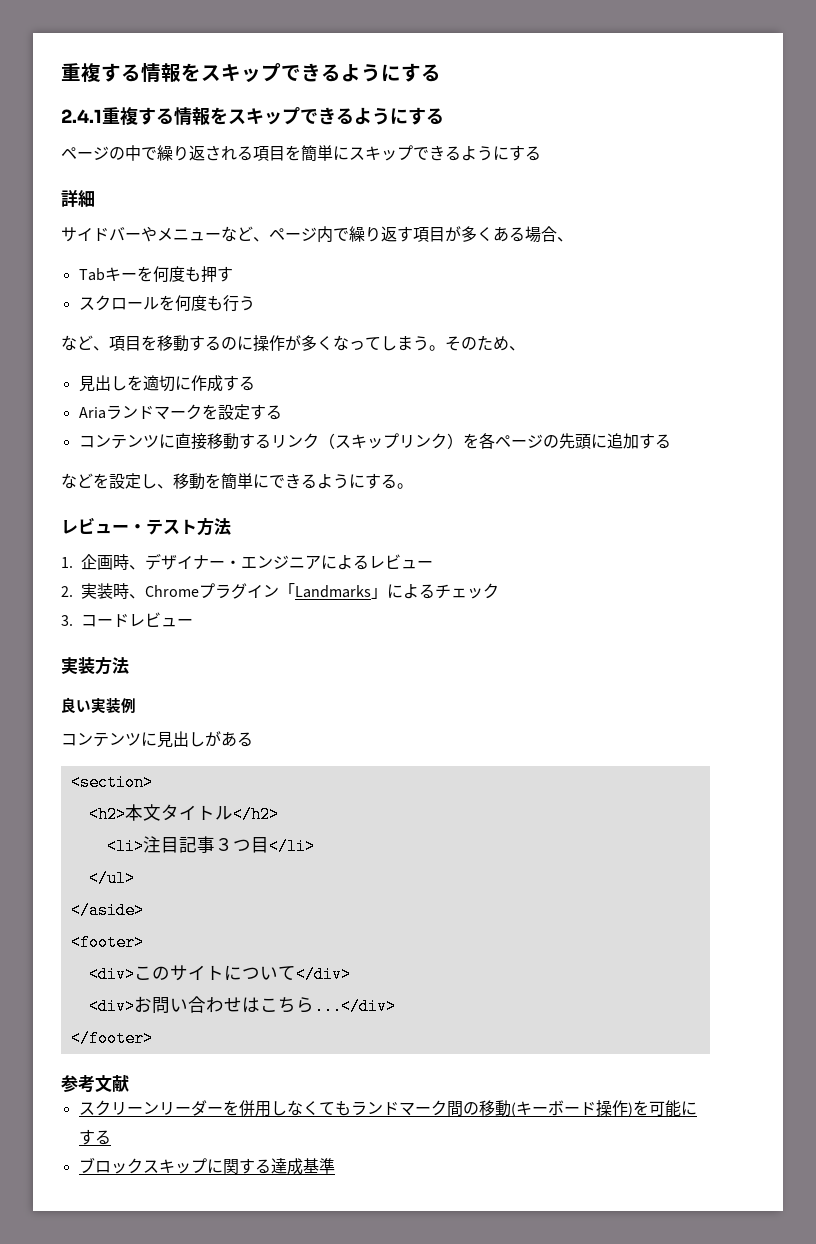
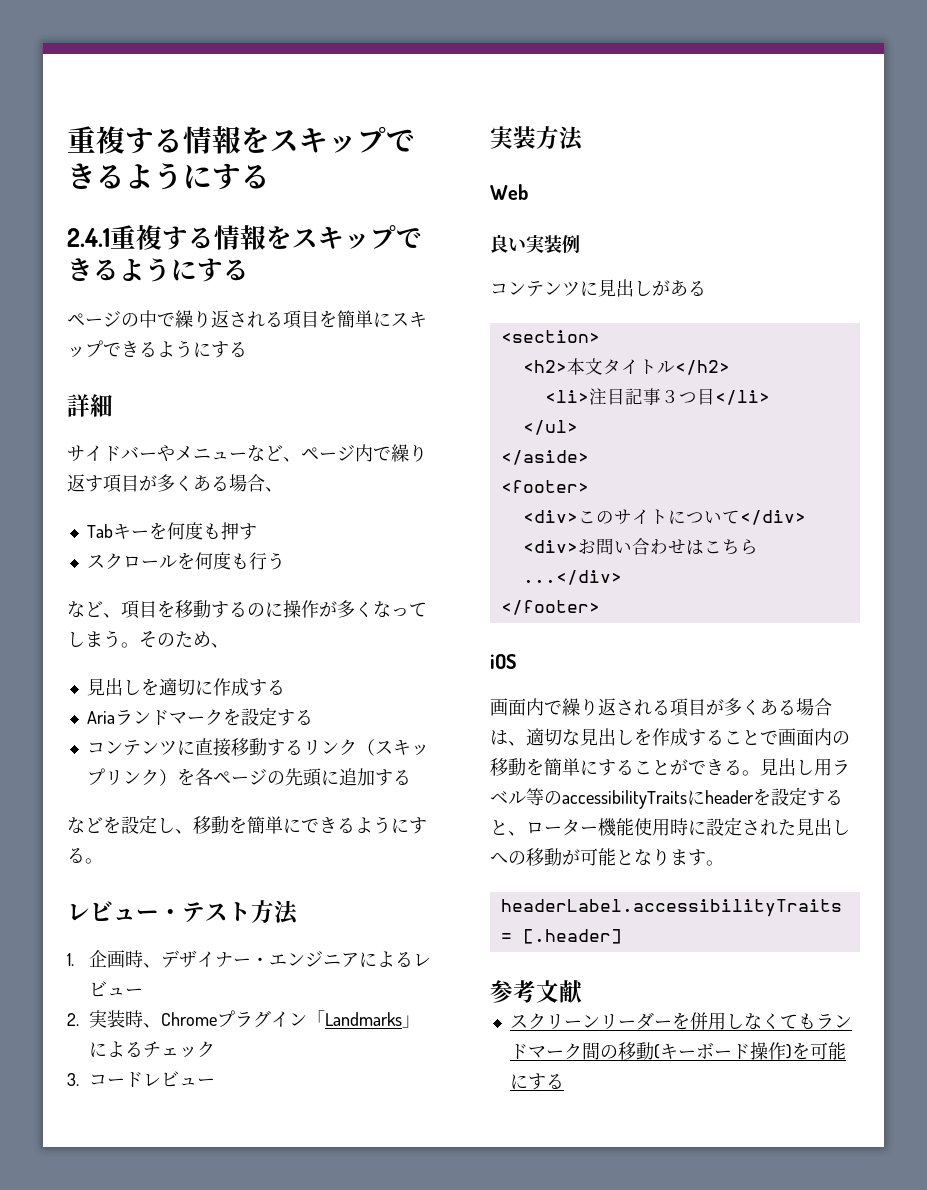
(129, 665) none -> [490,184,528,200] // Web
(153, 1038) none -> [490,654,516,669] [490,698,832,717] [490,728,850,746] [490,758,850,776] [490,787,843,809] [490,817,850,837] [490,848,724,866] [500,899,842,917] [500,929,622,944] // iOS // 画面内で繰り返される項目が多くある場合は、適切な見出しを作成することで画面内の移動を簡単にすることができる。見出し用ラベル等のaccessibilityTraitsにheaderを設定すると、ローター機能使用時に設定された見出しへの移動が可能となります。 // headerLabel.accessibilityTraits = [.header]
[78,1157,335,1175] // ブロックスキップに関する達成基準 -> (564, 1081) none

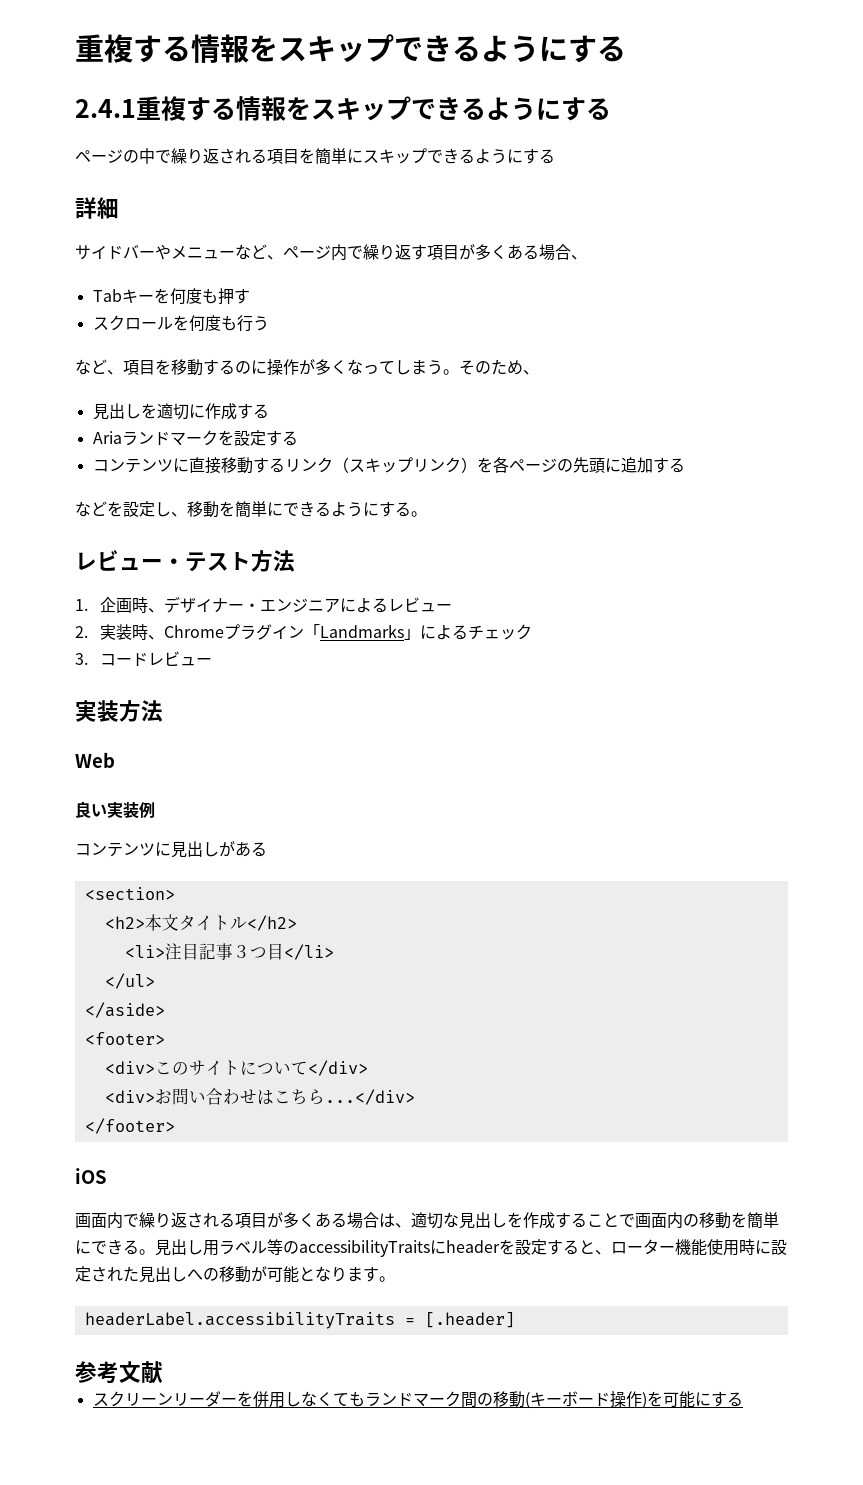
[598,759,688,776] することが -> (91, 1247) none

